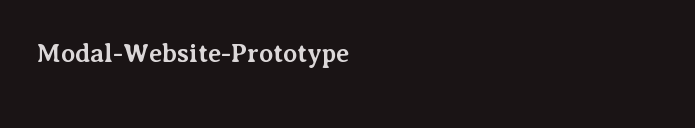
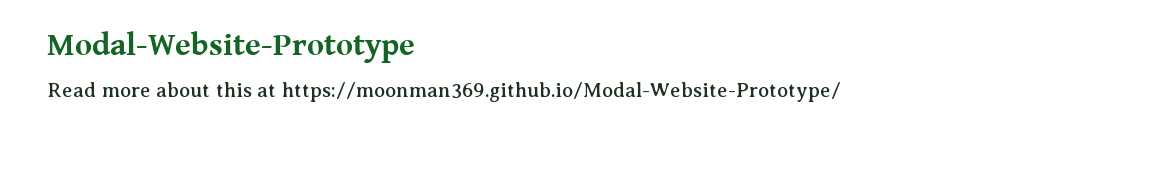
(349, 55) none -> [47,82,841,102] // Read more about this at https://moonman369.github.io/Modal-Website-Prototype/

